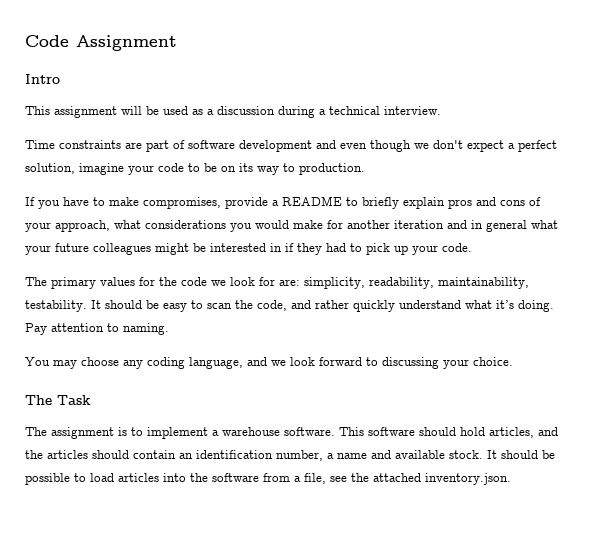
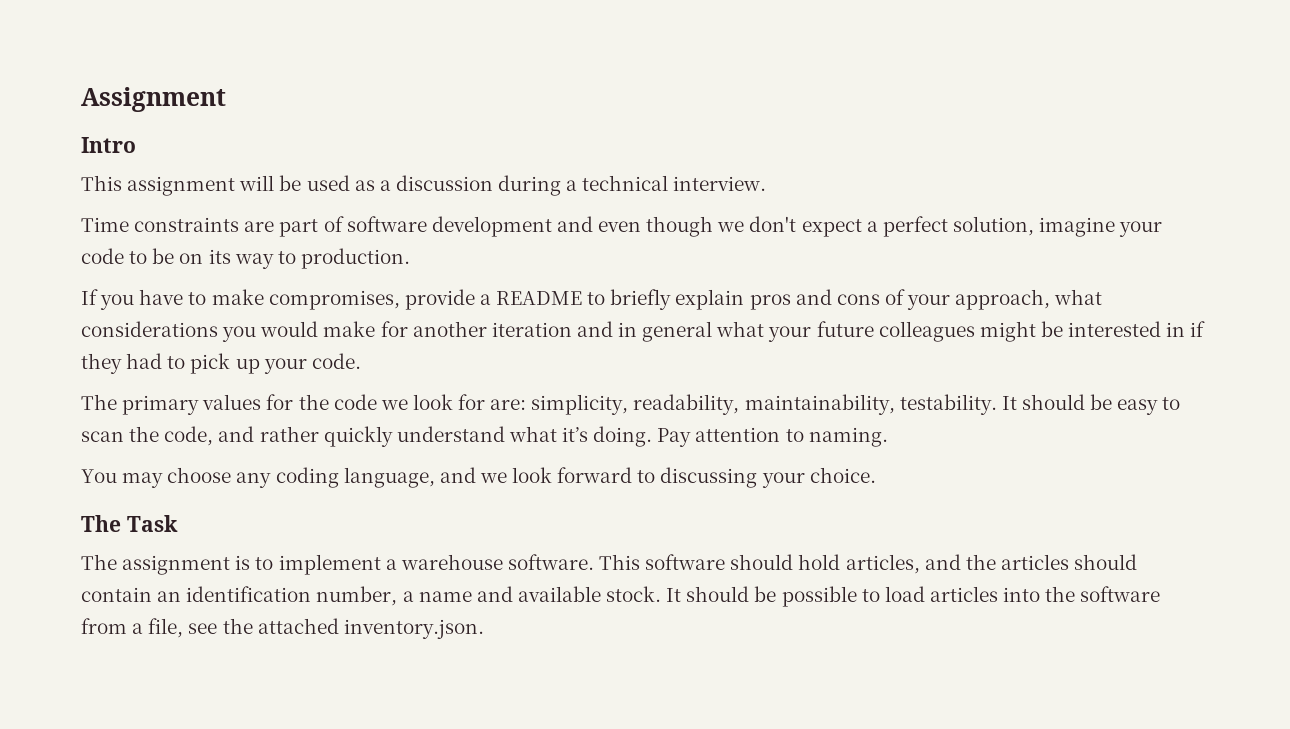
[25,35,69,47] Code -> (81, 99) none

